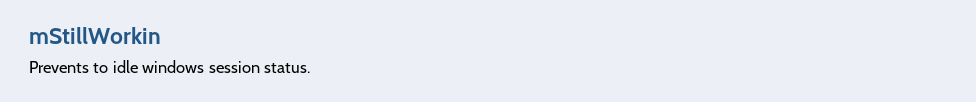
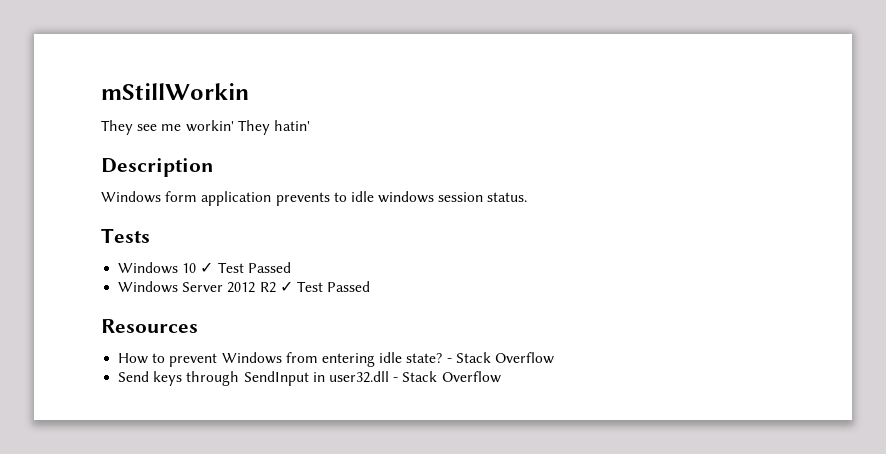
[29,61,89,73] Prevents -> [101,120,310,135] [101,158,214,177] [101,191,330,206] They see me workin' They hatin' // Description // Windows form application prevents
(311, 68) none -> [101,228,150,243] [118,262,291,274] [118,281,371,293] [101,319,198,333] [118,352,554,367] [118,371,501,386] // Tests // Windows 10 ✓ Test Passed // Windows Server 2012 R2 ✓ Test Passed // Resources // How to prevent Windows from entering idle state? - Stack Overflow // Send keys through SendInput in user32.dll - Stack Overflow

